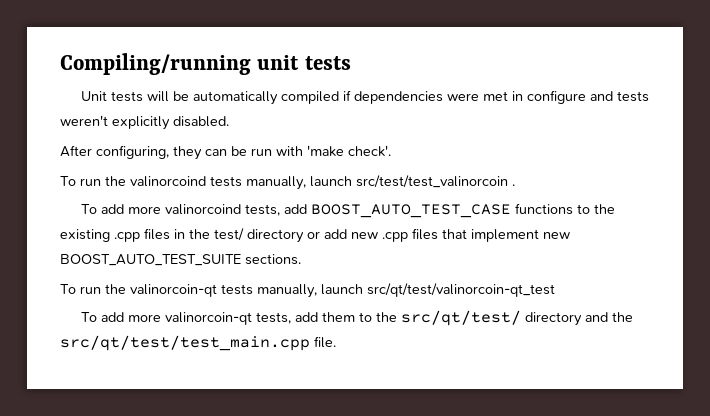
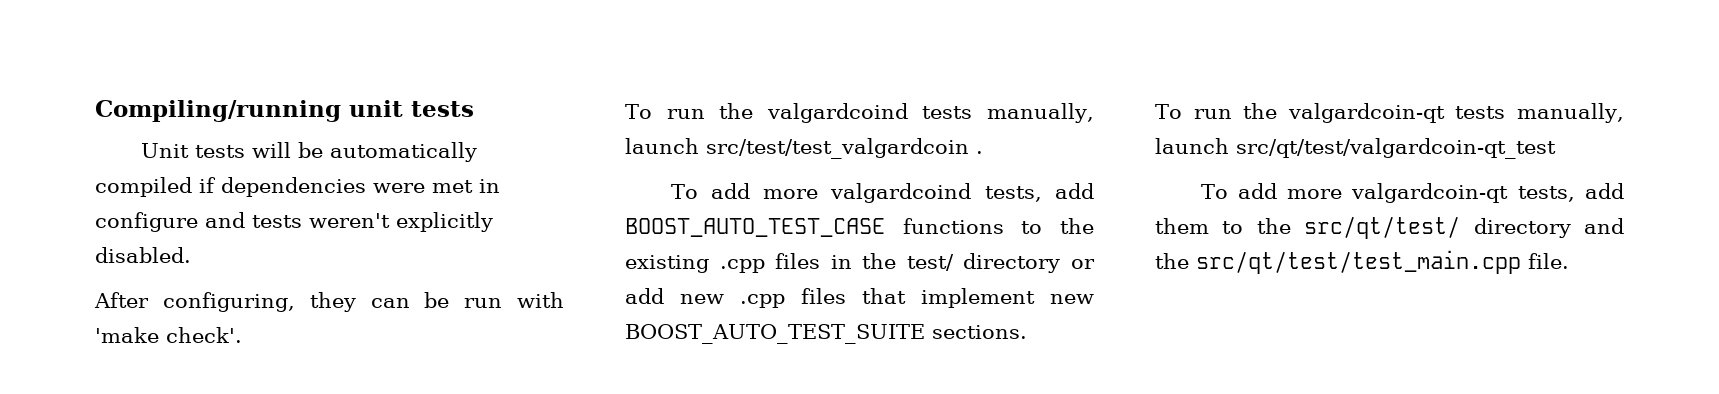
[130,175,508,190] valinorcoind tests manually, launch src/test/test_valinorcoin -> [766,103,1095,123] [625,138,969,159] valgardcoind tests manually, launch src/test/test_valgardcoin
[164,204,241,215] valinorcoind -> [830,183,972,203] valgardcoind
[130,283,555,298] [80,312,252,325] valinorcoin-qt tests manually, launch src/qt/test/valinorcoin-qt_test // To add more valinorcoin-qt -> [1287,103,1625,123] [1155,138,1556,159] [1200,183,1509,203] valgardcoin-qt tests manually, launch src/qt/test/valgardcoin-qt_test // To add more valgardcoin-qt

